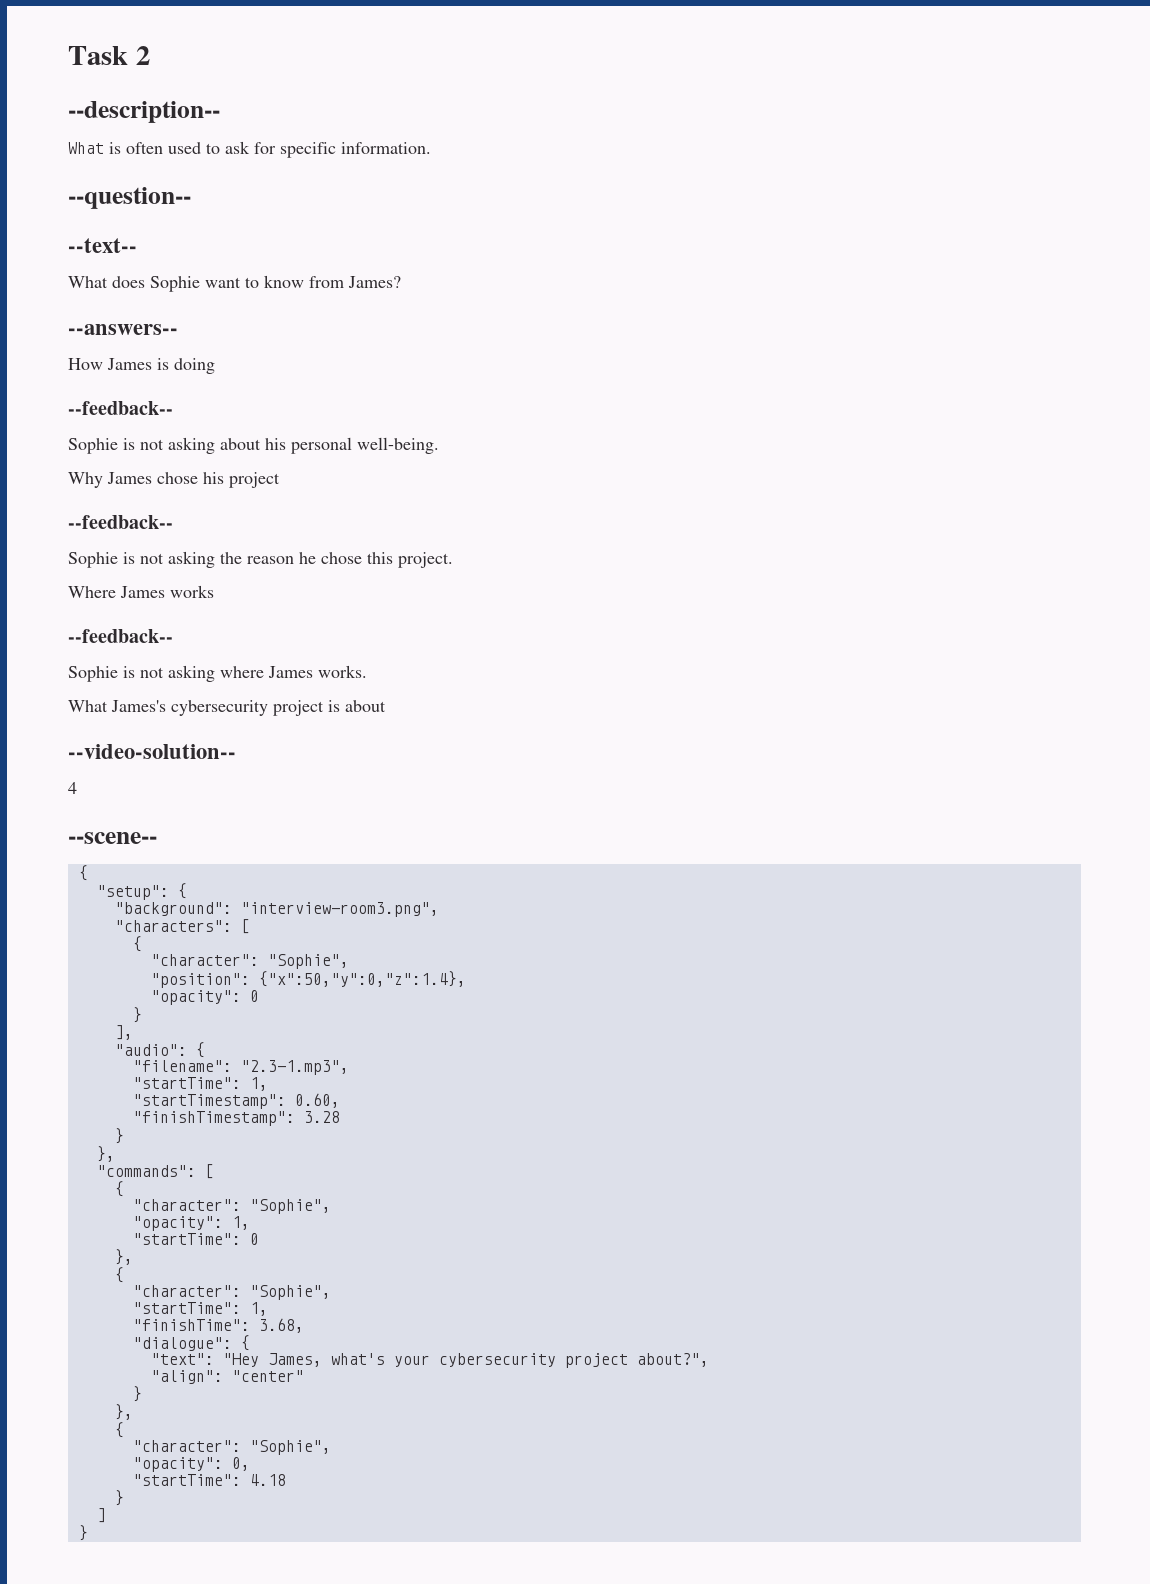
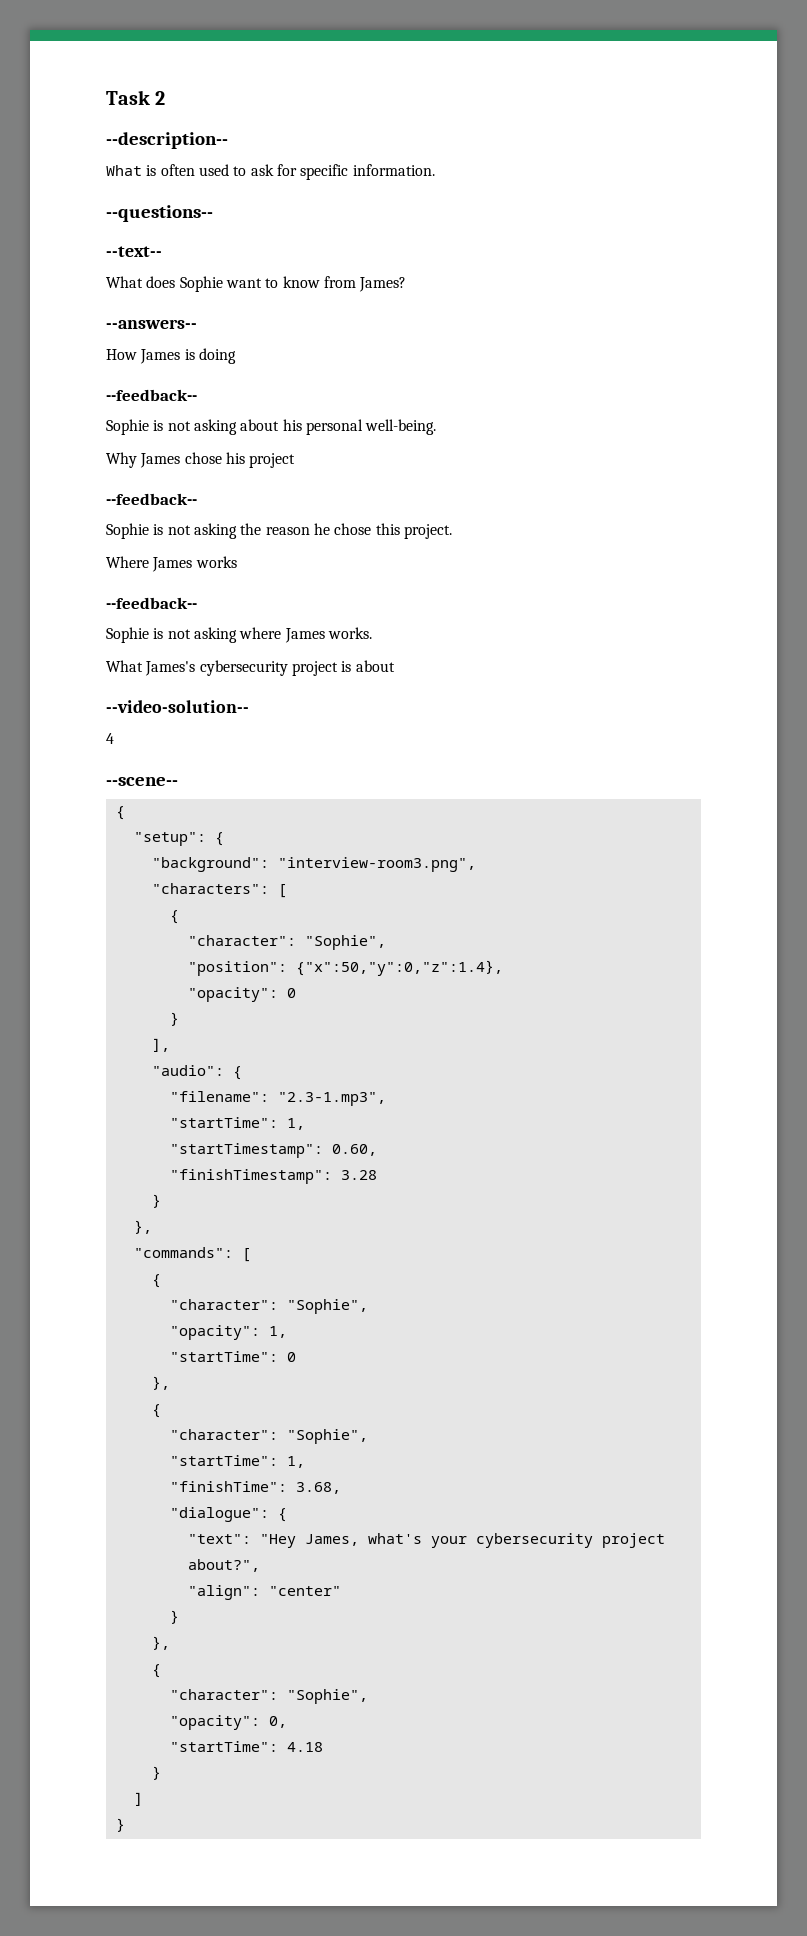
[68,187,191,209] --question-- -> [106,205,213,222] --questions--

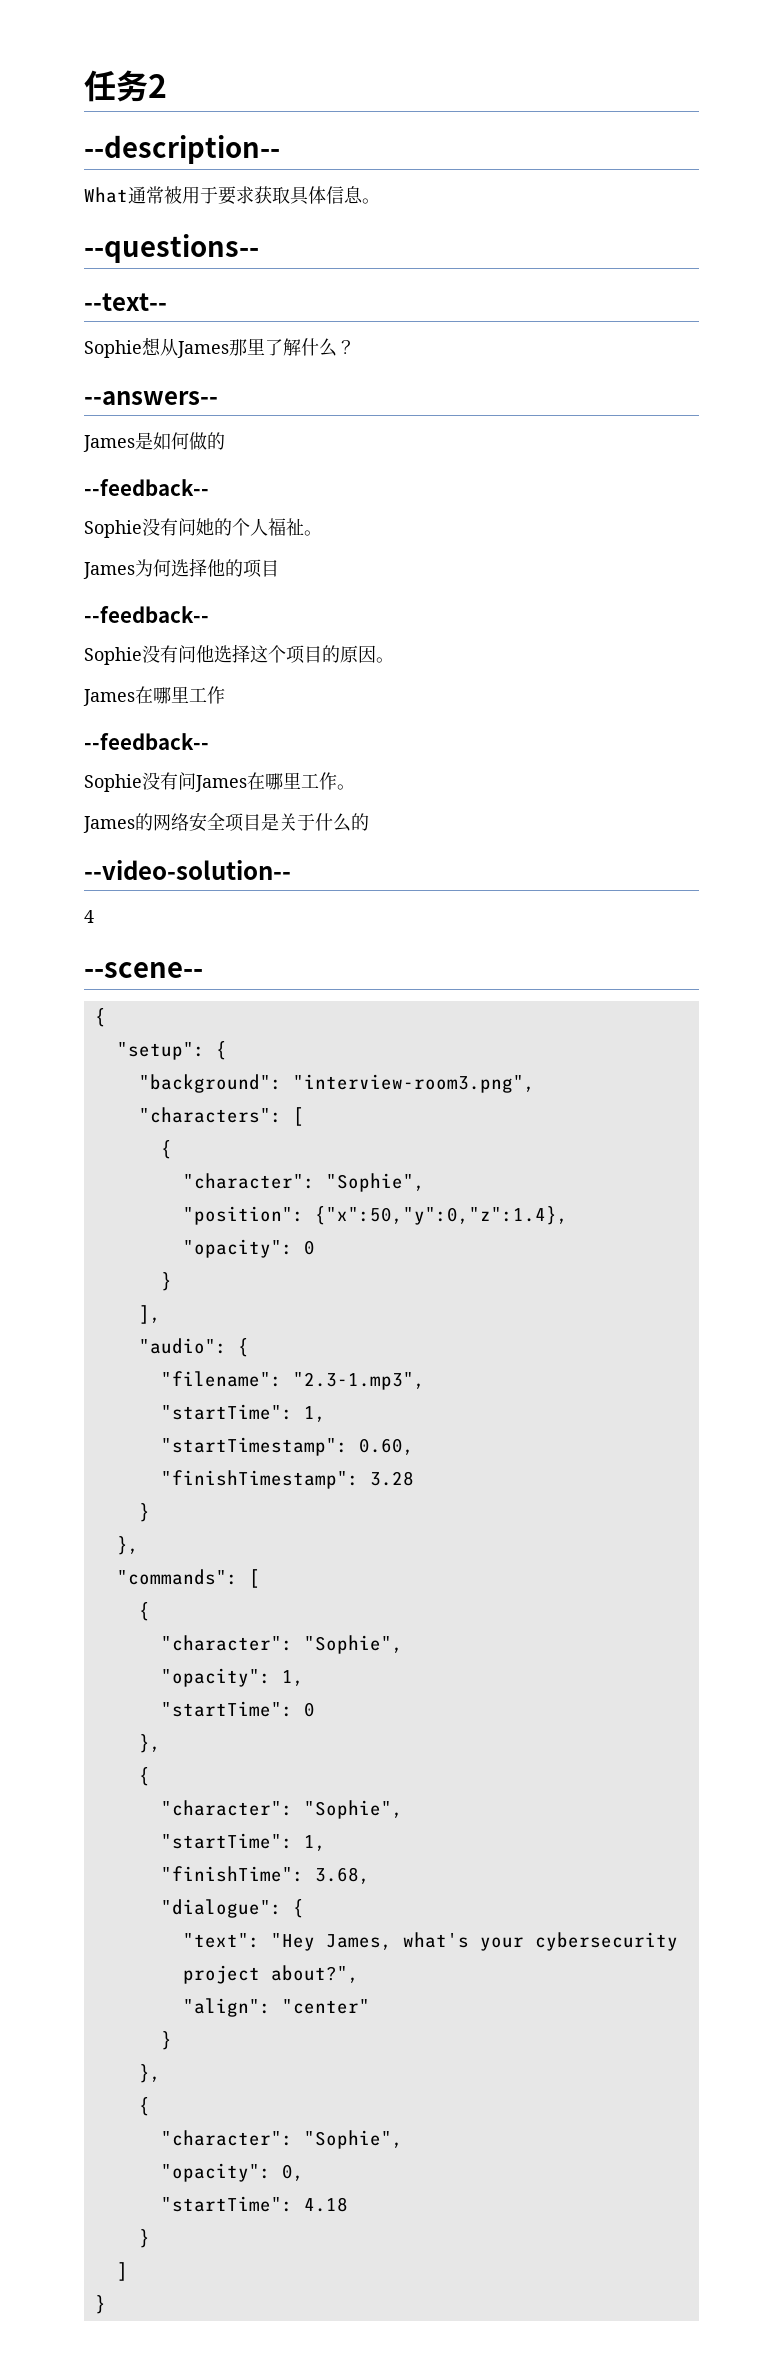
[106,90,150,105] Task -> [84,70,148,102] 任务
[146,164,435,180] [106,205,213,222] [106,246,162,257] [106,276,407,292] [106,319,197,329] [106,348,236,364] [106,389,197,401] [106,419,437,435] [106,452,296,468] [106,493,197,505] [106,523,452,539] [106,556,237,572] [106,597,197,609] [106,627,372,643] [106,660,395,676] is often used to ask for specific information. // --questions-- // --text-- // What does Sophie want to know from James? // --answers-- // How James is doing // --feedback-- // Sophie is not asking about his personal well-being. // Why James chose his project // --feedback-- // Sophie is not asking the reason he chose this project. // Where James works // --feedback-- // Sophie is not asking where James works. // What James's cybersecurity project is about -> [128,186,380,205] [84,234,259,263] [84,293,167,311] [84,337,355,358] [84,391,218,405] [83,432,225,452] [84,479,209,496] [84,518,322,538] [83,558,279,579] [84,606,209,623] [84,644,394,665] [83,686,225,706] [84,733,209,750] [84,772,355,792] [83,812,369,833] 通常被用于要求获取具体信息。 // --questions-- // --text-- // Sophie想从James那里了解什么？ // --answers-- // James是如何做的 // --feedback-- // Sophie没有问她的个人福祉。 // James为何选择他的项目 // --feedback-- // Sophie没有问他选择这个项目的原因。 // James在哪里工作 // --feedback-- // Sophie没有问James在哪里工作。 // James的网络安全项目是关于什么的

